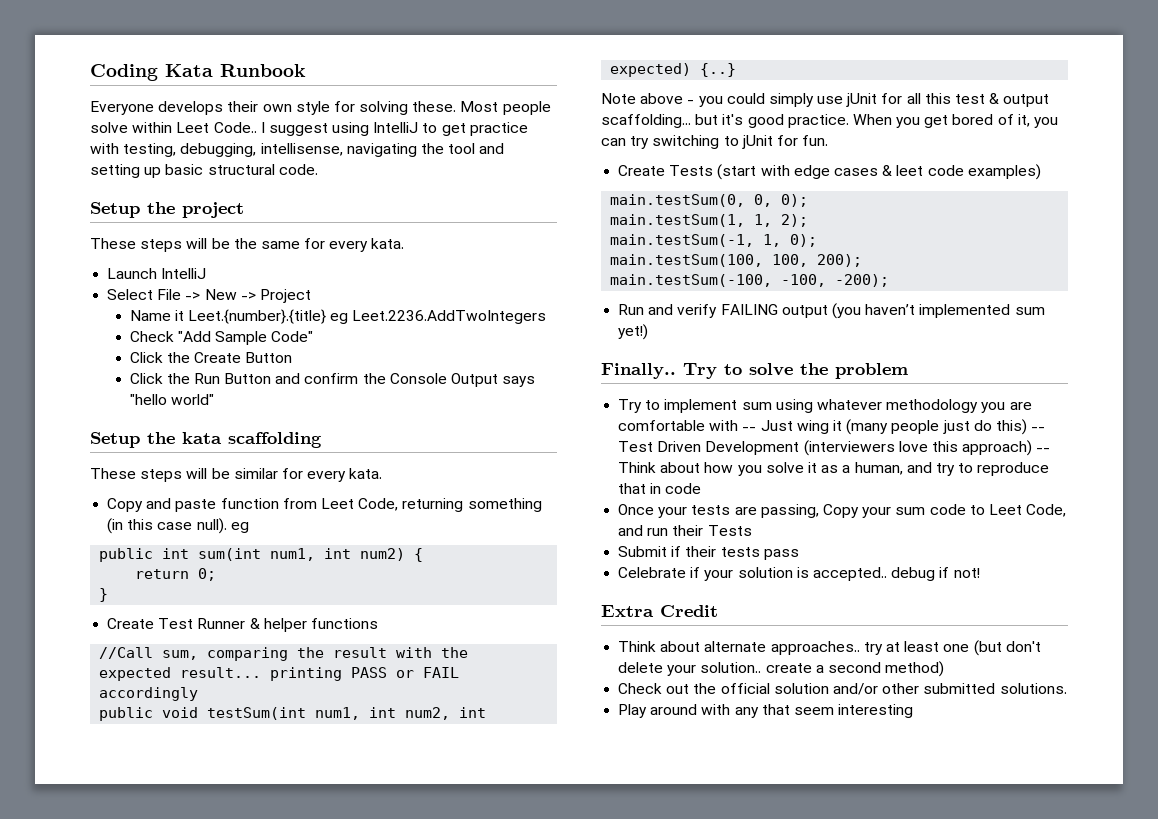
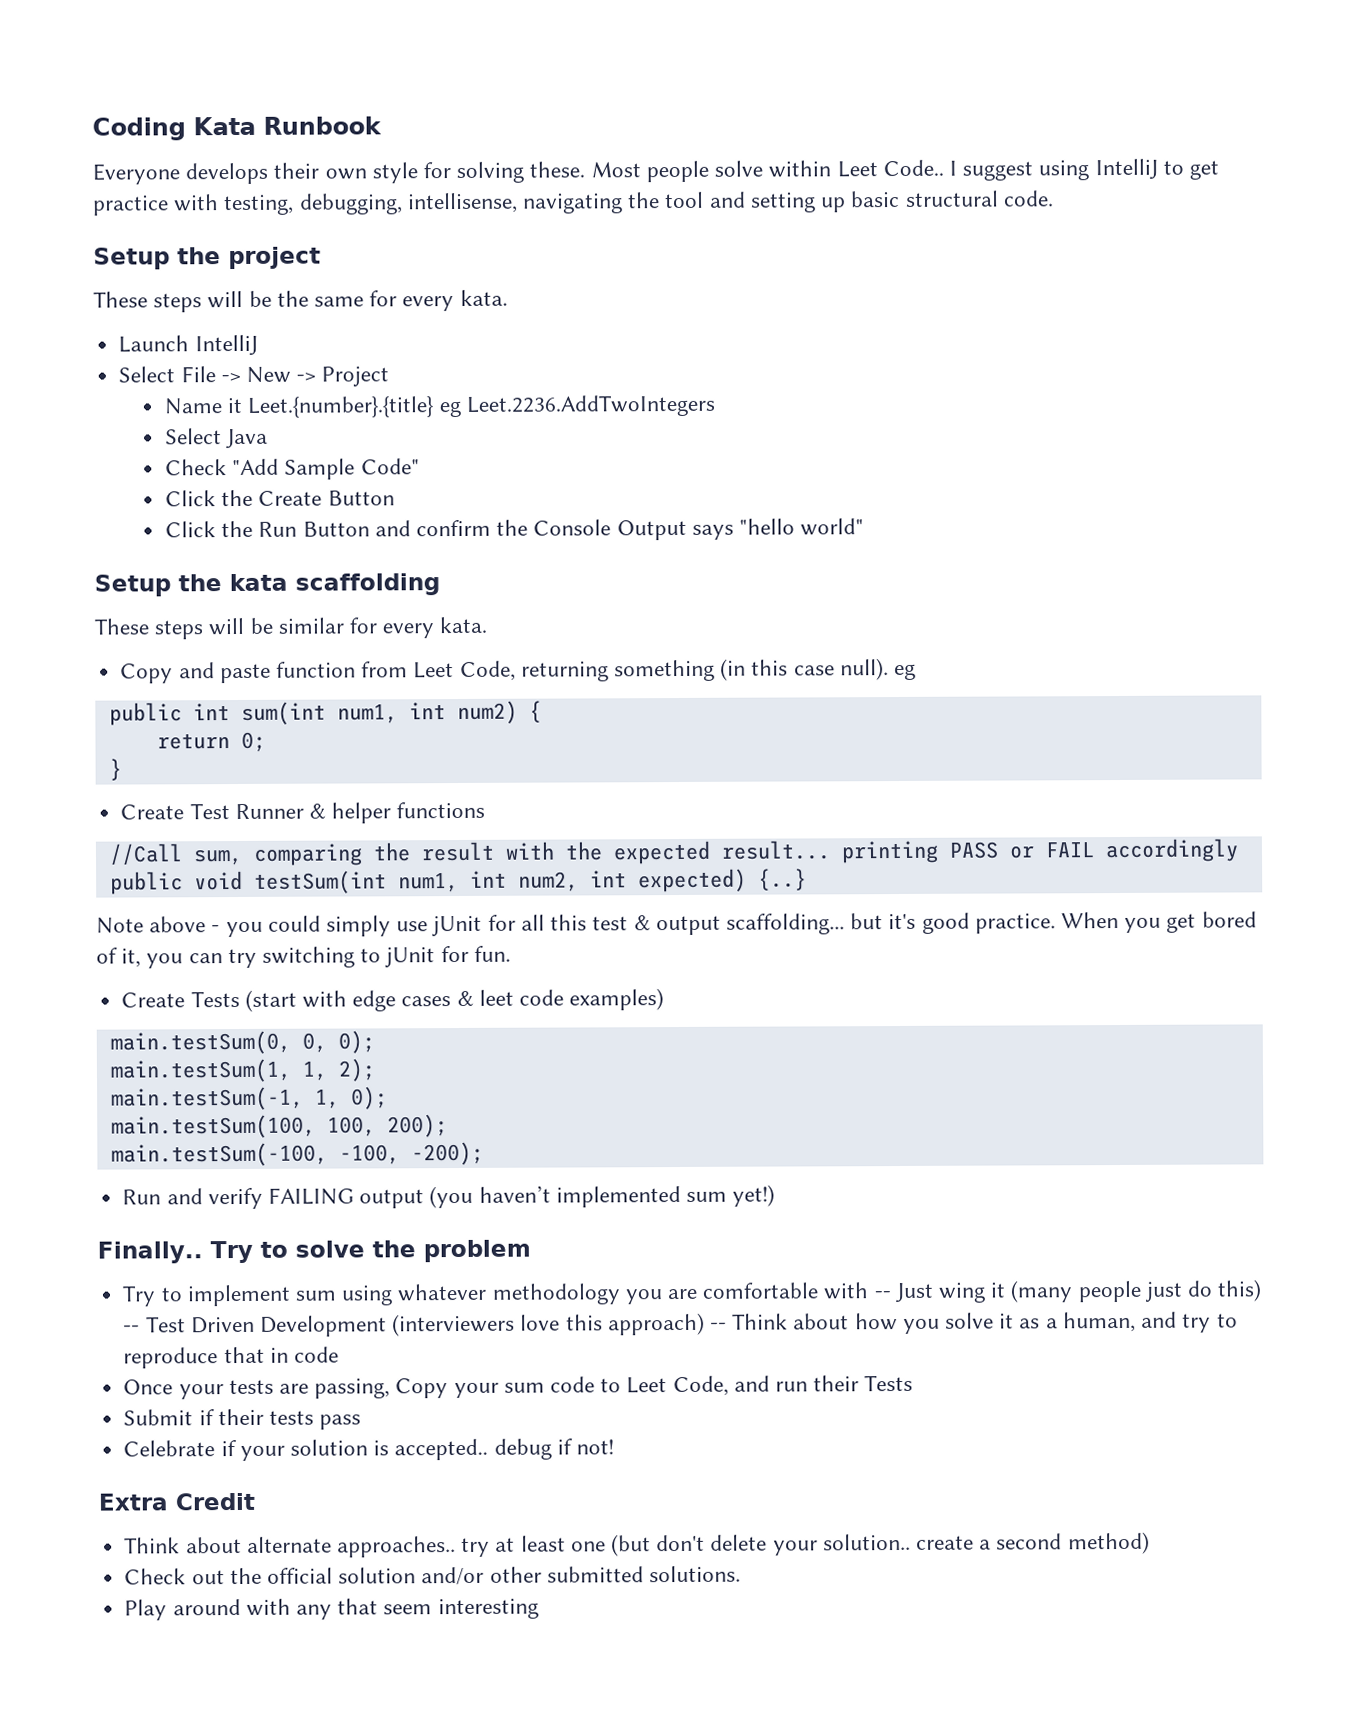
(547, 317) none -> [164,428,269,449] // Select Java

